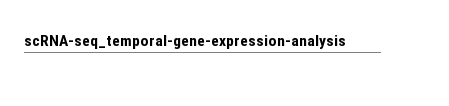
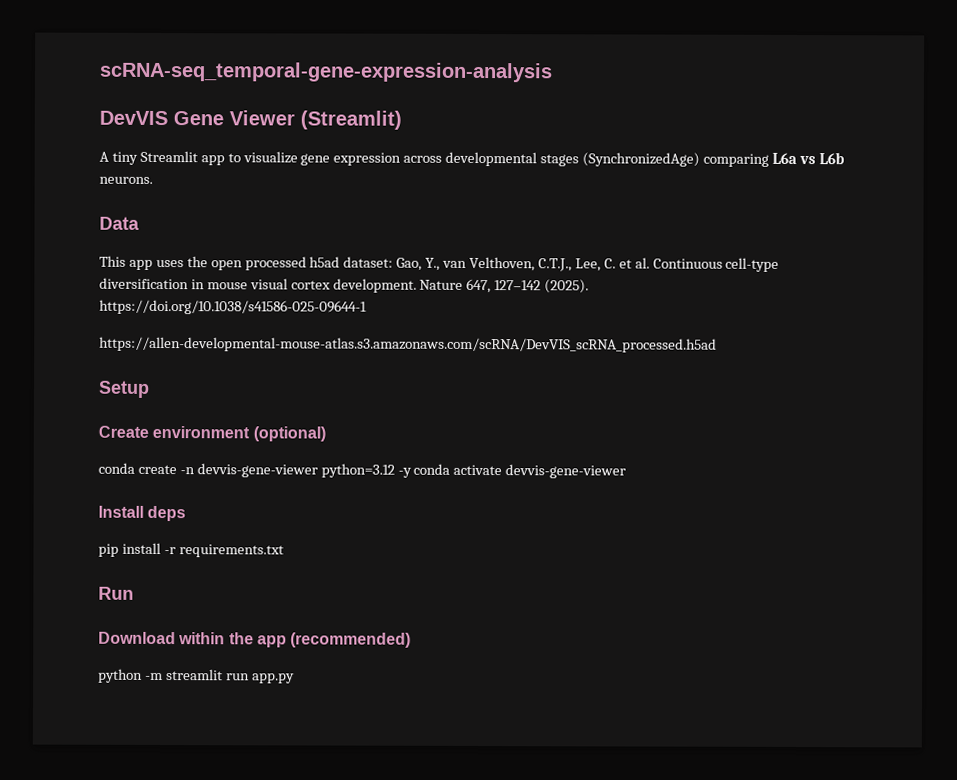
(346, 42) none -> [99,110,402,130] [99,150,845,167] [99,176,153,184] [99,216,140,230] [99,255,780,272] [99,277,590,294] [99,299,367,315] [99,336,717,353] [98,380,150,398] [98,425,326,442] [98,462,627,479] [98,505,187,522] [98,542,284,558] [98,586,134,600] [98,631,412,648] [98,668,295,684] // DevVIS Gene Viewer (Streamlit) // A tiny Streamlit app to visualize gene expression across developmental stages (SynchronizedAge) comparing L6a vs L6b neurons. // Data // This app uses the open processed h5ad dataset: Gao, Y., van Velthoven, C.T.J., Lee, C. et al. Continuous cell-type diversification in mouse visual cortex development. Nature 647, 127–142 (2025). https://doi.org/10.1038/s41586-025-09644-1 // https://allen-developmental-mouse-atlas.s3.amazonaws.com/scRNA/DevVIS_scRNA_processed.h5ad // Setup // Create environment (optional) // conda create -n devvis-gene-viewer python=3.12 -y conda activate devvis-gene-viewer // Install deps // pip install -r requirements.txt // Run // Download within the app (recommended) // python -m streamlit run app.py

